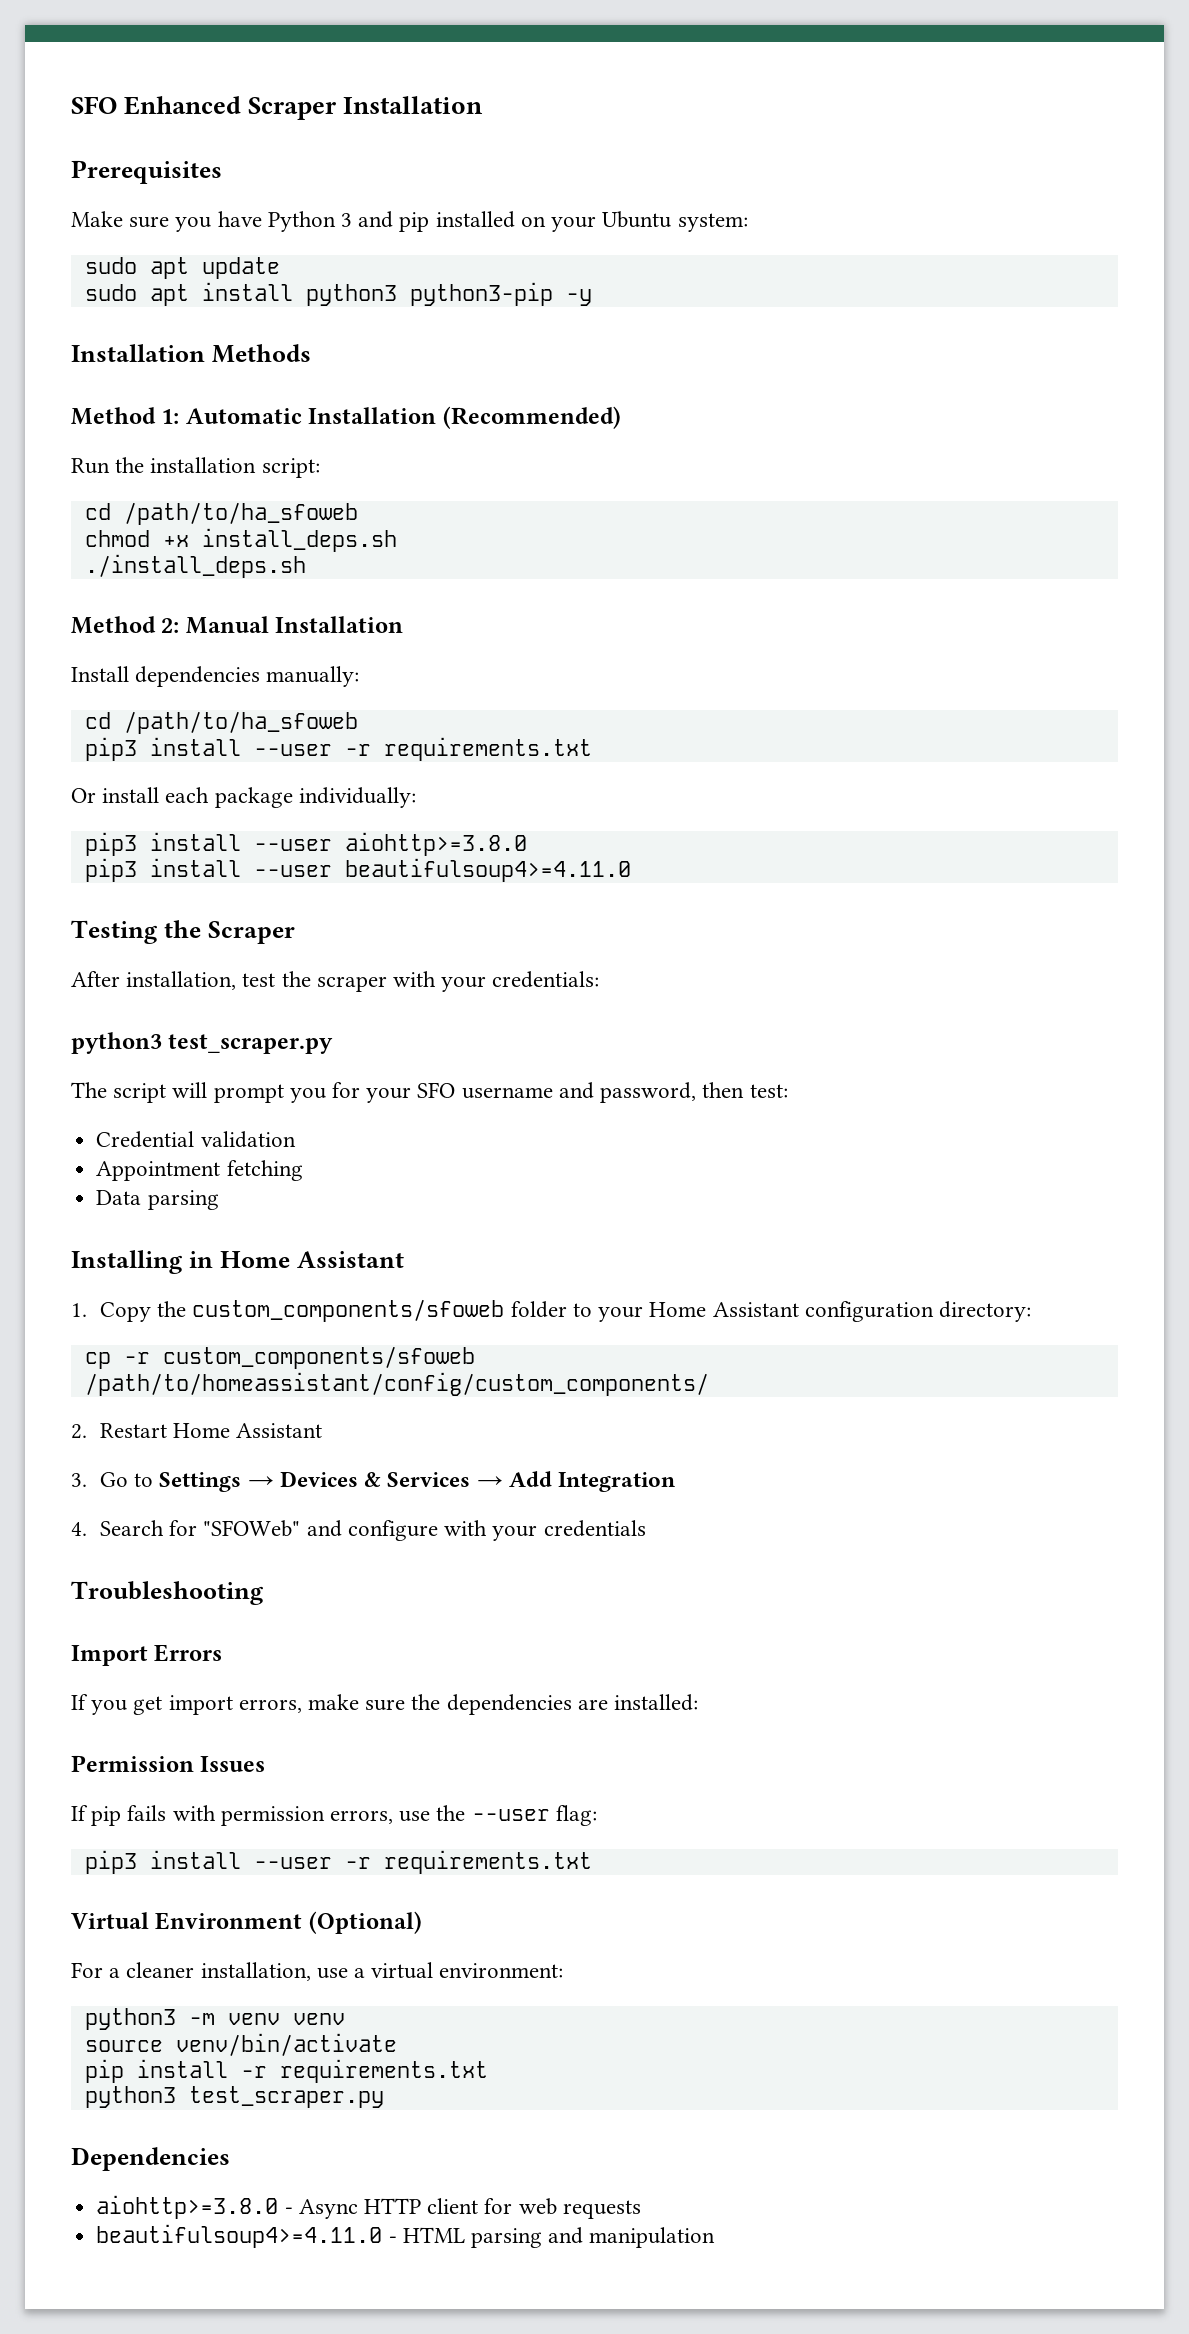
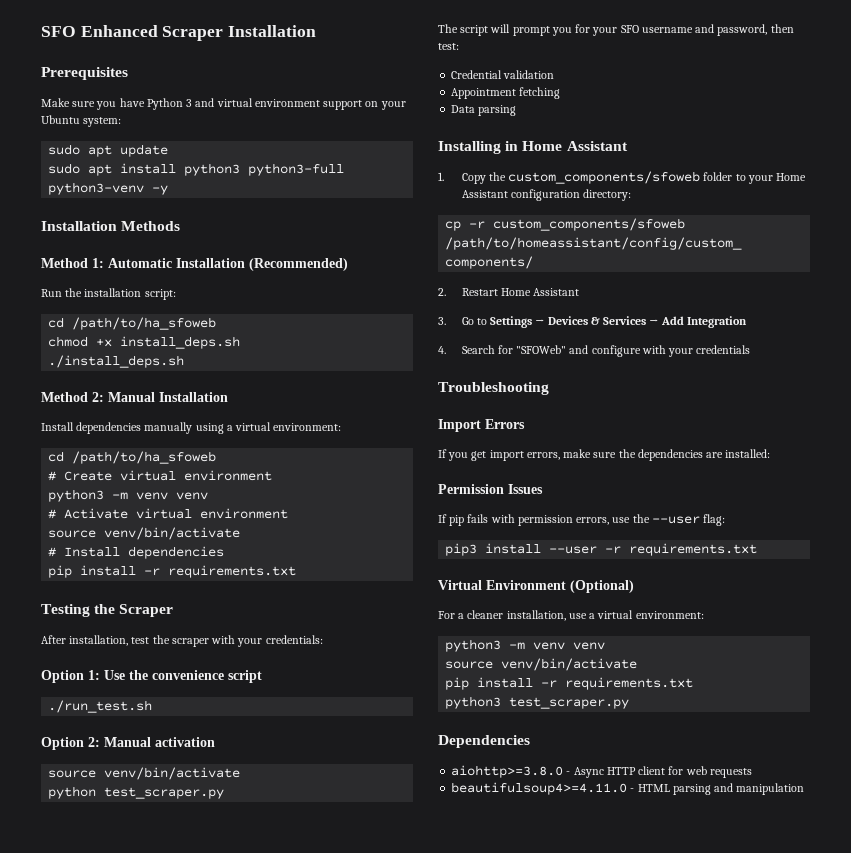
[399,211,515,232] pip installed -> [216,98,363,110] virtual environment support
[409,282,553,306] python3-pip -> [248,163,345,176] [48,182,145,195] python3-full python3-venv
[266,666,360,687] [84,711,358,734] [84,737,592,761] [71,787,416,808] [84,832,527,856] [84,858,631,882] manually: // cd /path/to/ha_sfoweb // pip3 install --user -r requirements.txt // Or install each package individually: // pip3 install --user aiohttp>=3.8.0 // pip3 install --user beautifulsoup4>=4.11.0 -> [144,422,342,434] [48,451,217,464] [48,470,273,481] [48,489,209,502] [48,508,289,519] [48,527,241,540] [48,546,225,559] [48,565,297,578] manually using a virtual environment: // cd /path/to/ha_sfoweb // # Create virtual environment // python3 -m venv venv // # Activate virtual environment // source venv/bin/activate // # Install dependencies // pip install -r requirements.txt
[71,1032,162,1054] python3 -> [41,670,262,683] [48,700,153,713] [41,737,215,750] [48,767,241,780] [48,786,97,799] Option 1: Use the convenience script // ./run_test.sh // Option 2: Manual activation // source venv/bin/activate // python

